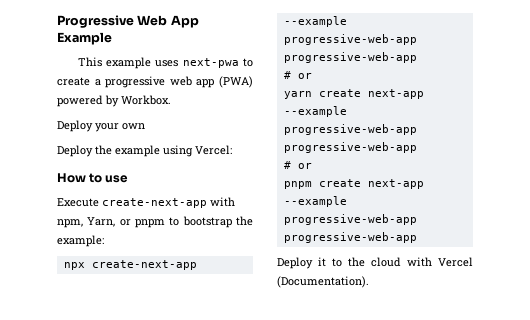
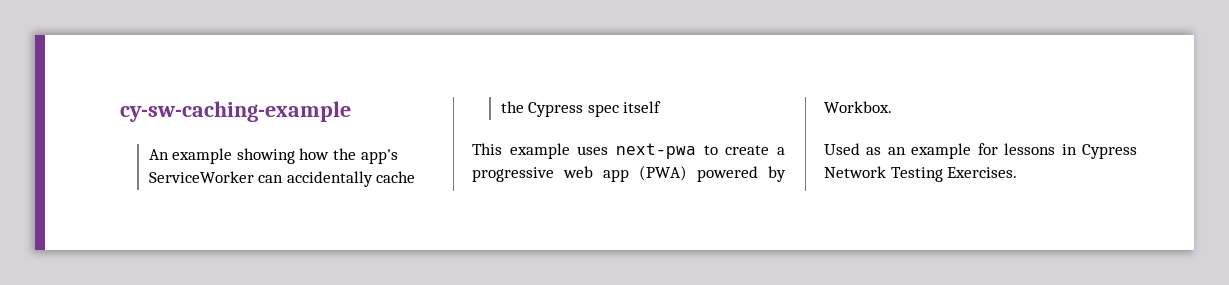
[57,15,199,28] [57,32,112,45] Progressive Web App Example -> [120,101,351,122] [148,148,398,164] [148,171,416,187] [500,101,662,117] cy-sw-caching-example // An example showing how the app's ServiceWorker can accidentally cache the Cypress spec itself
[57,120,145,132] [57,145,232,157] [57,173,129,183] [57,197,235,208] [57,216,253,228] [57,235,104,247] [63,260,197,270] [283,16,347,27] [283,34,417,45] [283,52,417,63] [283,71,312,79] [283,89,424,99] [283,106,347,117] [283,124,417,135] [283,142,417,153] [283,161,312,169] [283,179,424,189] [283,196,347,207] [283,214,417,225] [283,232,417,243] [277,257,473,269] [277,276,369,288] Deploy your own // Deploy the example using Vercel: // How to use // Execute create-next-app with npm, Yarn, or pnpm to bootstrap the example: // npx create-next-app --example progressive-web-app progressive-web-app // # or // yarn create next-app --example progressive-web-app progressive-web-app // # or // pnpm create next-app --example progressive-web-app progressive-web-app // Deploy it to the cloud with Vercel (Documentation). -> [824,143,1137,159] [824,166,1018,182] Used as an example for lessons in Cypress Network Testing Exercises.

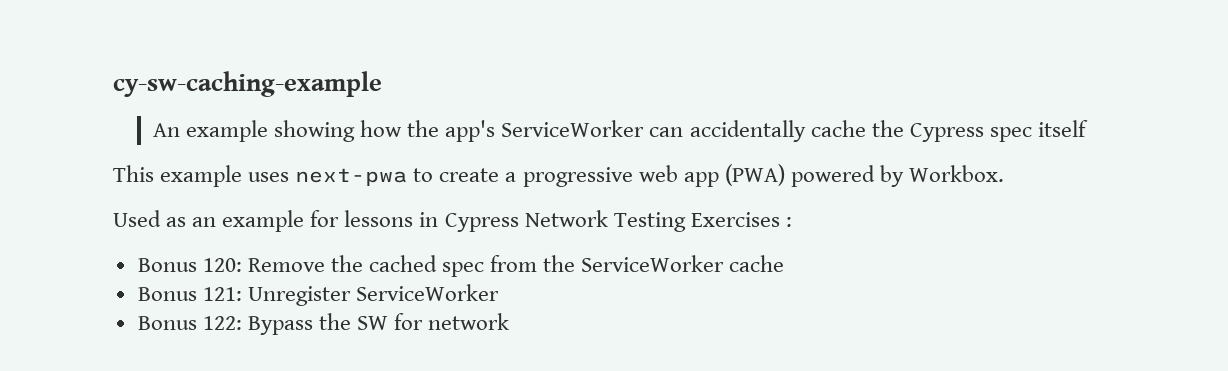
[947,167,1018,178] Exercises. -> [690,212,792,227] [137,255,785,277] [137,284,499,306] [137,313,510,335] Exercises : // Bonus 120: Remove the cached spec from the ServiceWorker cache // Bonus 121: Unregister ServiceWorker // Bonus 122: Bypass the SW for network

